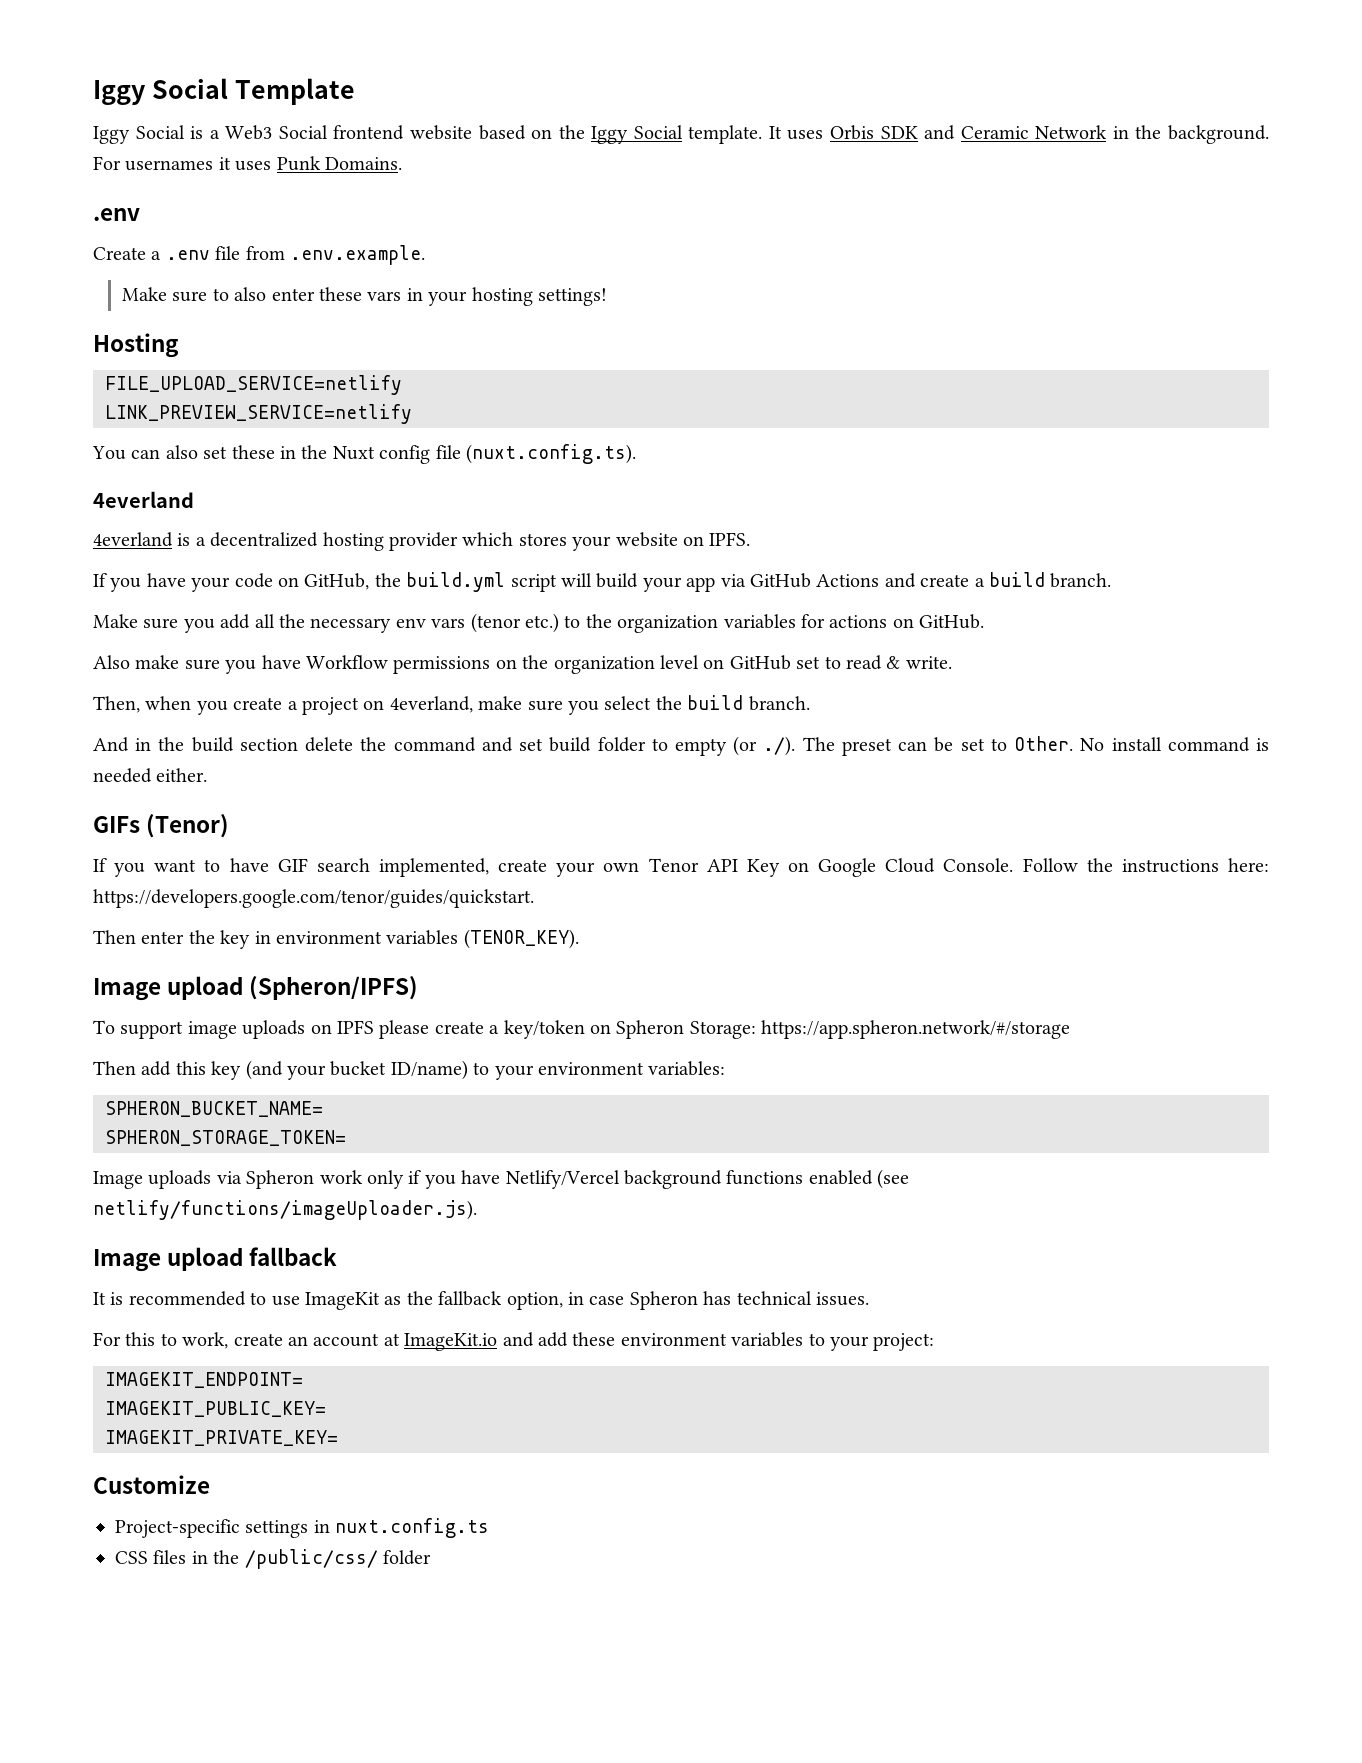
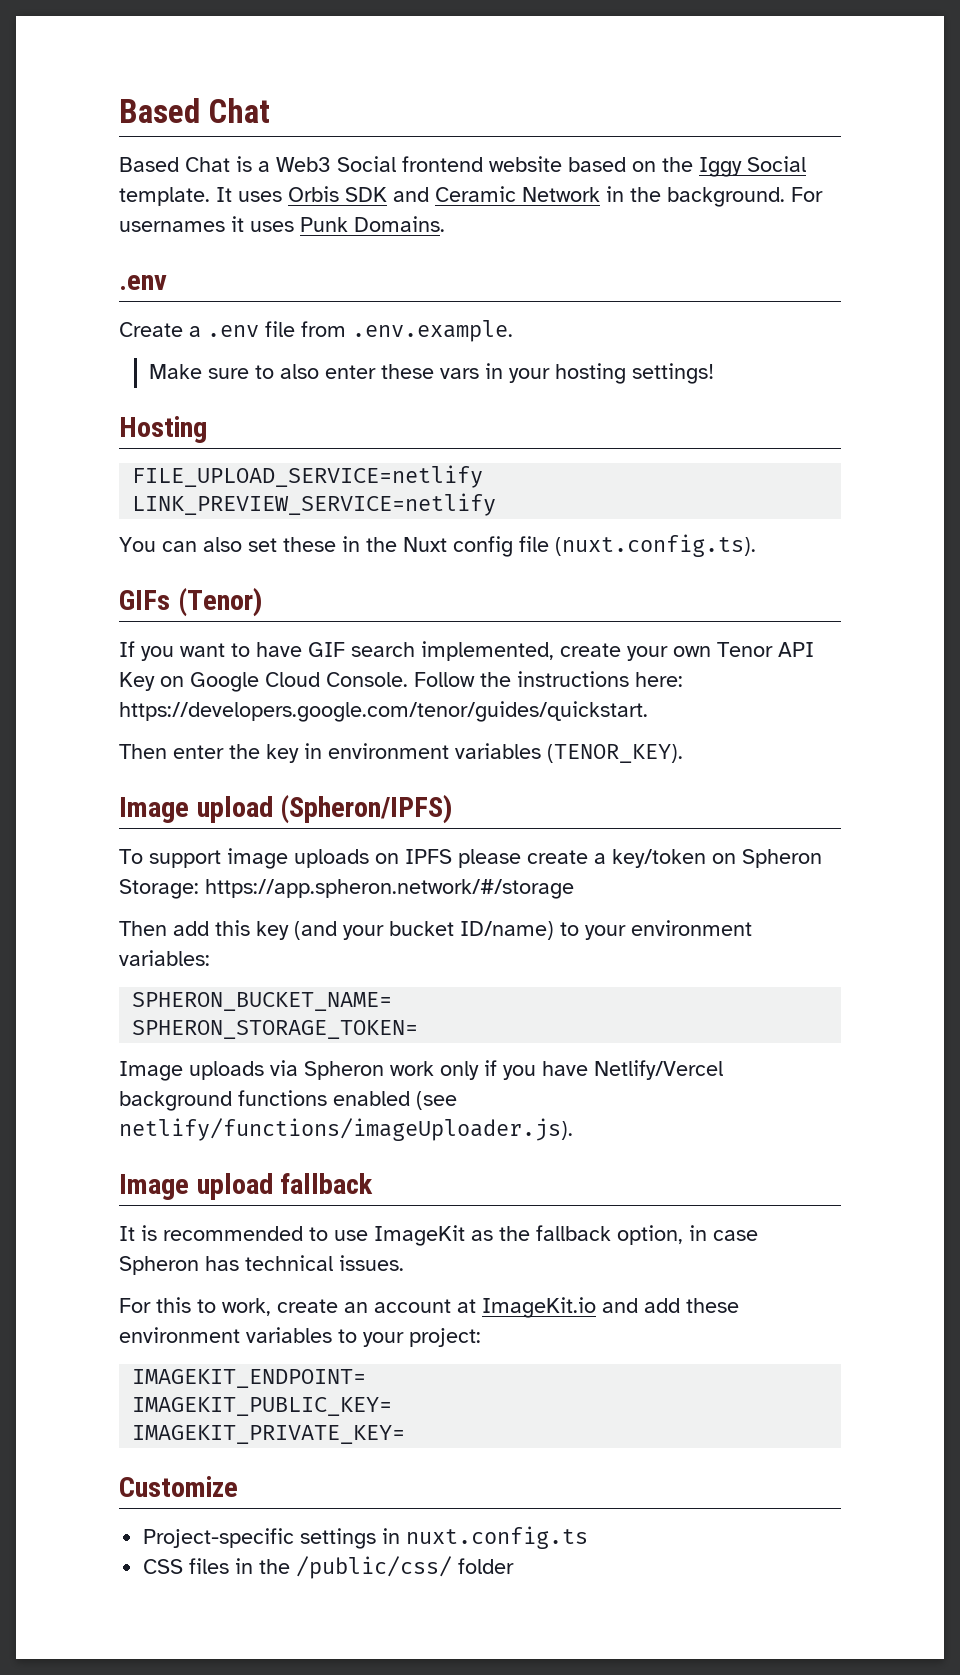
[93,78,355,105] [93,125,185,144] Iggy Social Template // Iggy Social -> [119,98,270,123] [119,157,230,172] Based Chat // Based Chat
[93,491,194,508] [93,532,751,551] [93,572,1112,592] [93,613,985,633] [93,655,952,674] [93,695,810,715] [93,736,1270,756] [93,768,208,783] // 4everland // 4everland is a decentralized hosting provider which stores your website on IPFS. // If you have your code on GitHub, the build.yml script will build your app via GitHub Actions and create a build branch. // Make sure you add all the necessary env vars (tenor etc.) to the organization variables for actions on GitHub. // Also make sure you have Workflow permissions on the organization level on GitHub set to read & write. // Then, when you create a project on 4everland, make sure you select the build branch. // And in the build section delete the command and set build folder to empty (or ./). The preset can be set to Other. No install command is needed either. -> (756, 545) none

